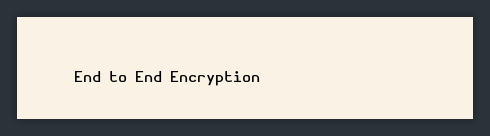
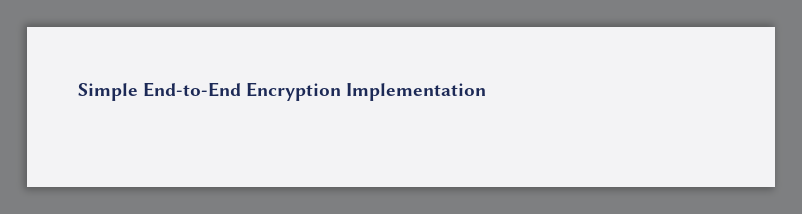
[74,71,260,86] End to End Encryption -> [78,82,487,101] Simple End-to-End Encryption Implementation

